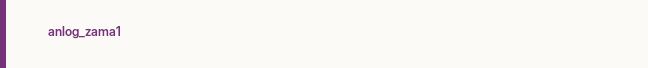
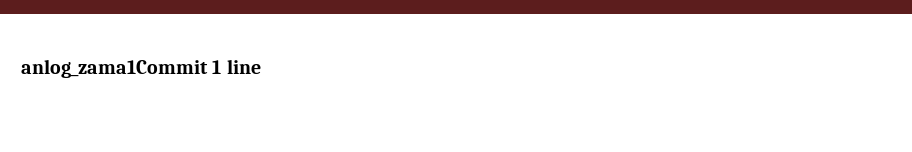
[48,26,121,39] anlog_zama1 -> [21,59,261,78] anlog_zama1Commit 1 line

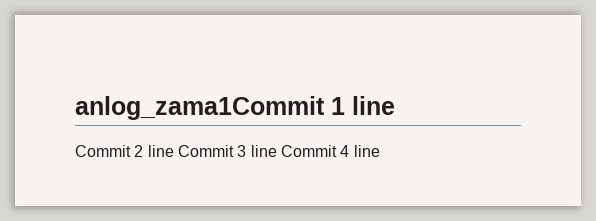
(261, 66) none -> [75,145,380,157] // Commit 2 line Commit 3 line Commit 4 line

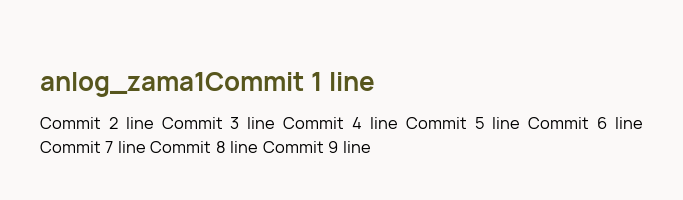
(380, 151) none -> [405,117,643,129] [40,141,371,153] Commit 5 line Commit 6 line Commit 7 line Commit 8 line Commit 9 line

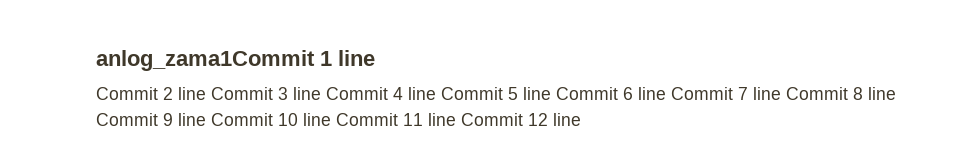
(371, 147) none -> [211,113,581,126] Commit 10 line Commit 11 line Commit 12 line

